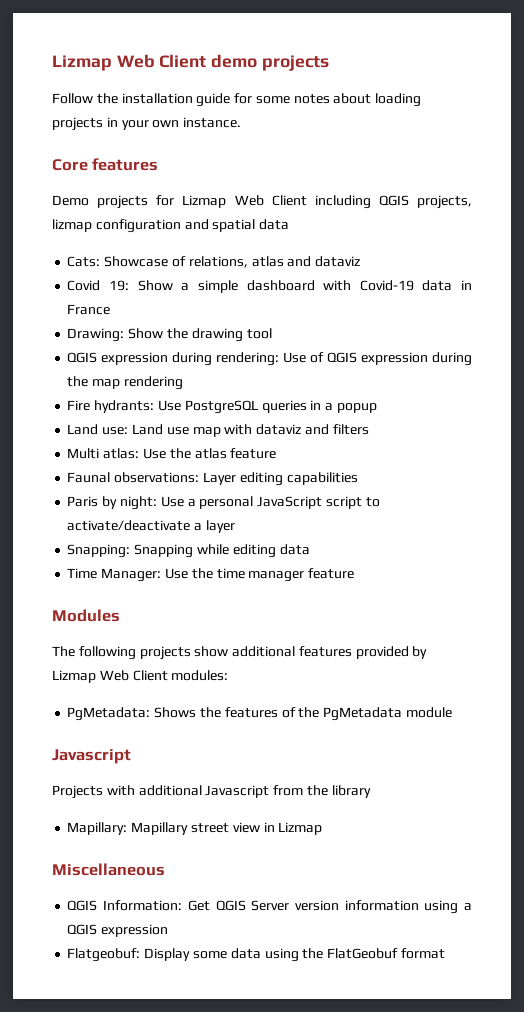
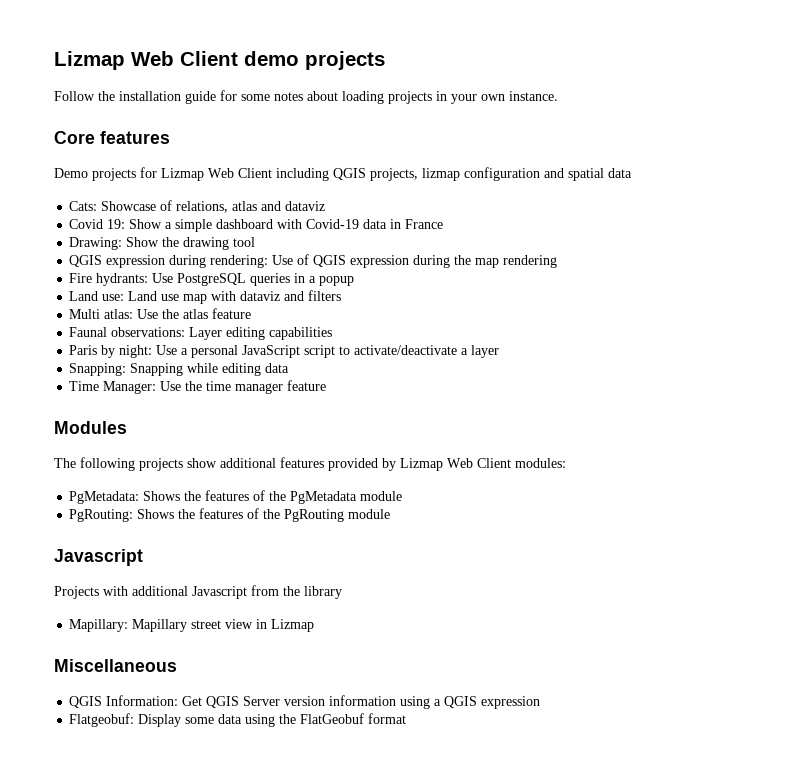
(452, 712) none -> [69,508,391,522] // PgRouting: Shows the features of the PgRouting module

